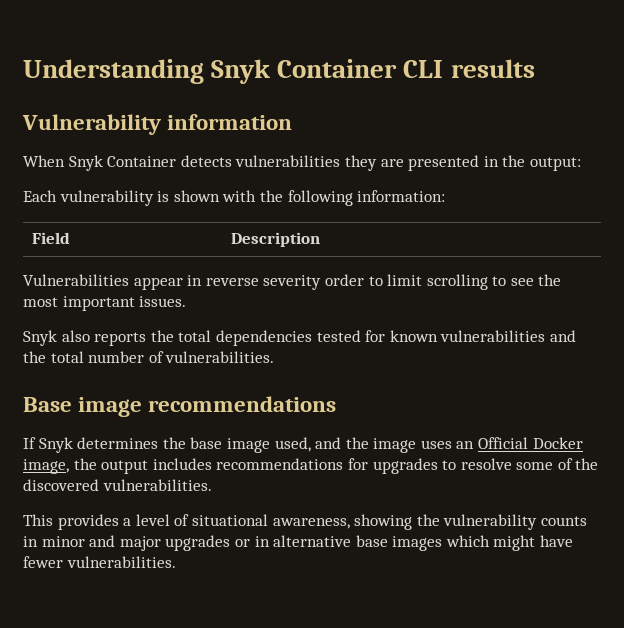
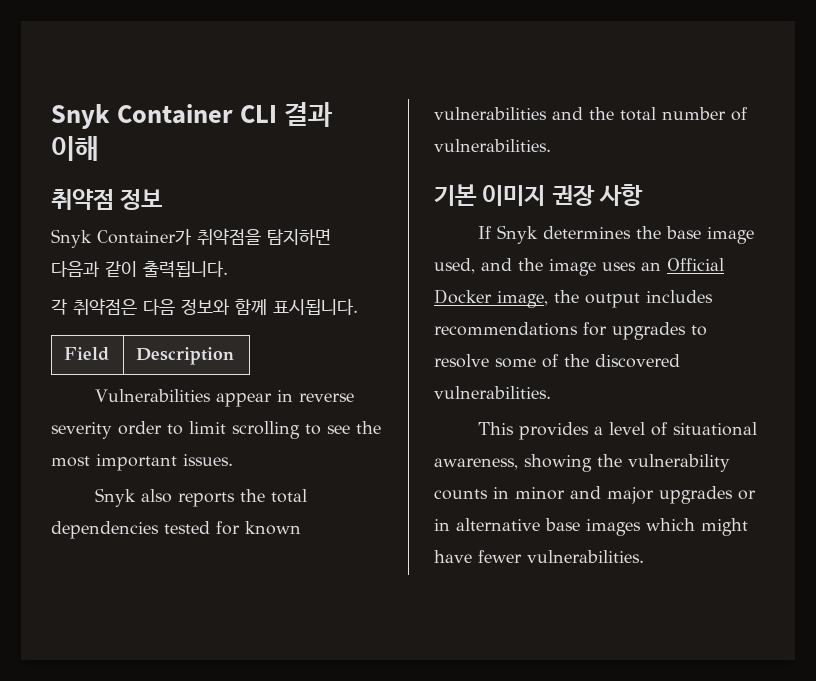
[23,59,204,84] Understanding -> (51, 116) none
[450,59,535,78] [22,114,293,135] [23,155,581,171] [23,190,446,206] results // Vulnerability information // When Snyk Container detects vulnerabilities they are presented in the output: // Each vulnerability is shown with the following information: -> [284,102,333,127] [51,136,99,161] [51,189,163,210] [51,228,331,248] [51,261,228,278] [51,298,358,315] 결과 이해 // 취약점 정보 // Snyk Container가 취약점을 탐지하면 다음과 같이 출력됩니다. // 각 취약점은 다음 정보와 함께 표시됩니다.
[23,396,337,417] Base image recommendations -> [434,184,644,206] 기본 이미지 권장 사항

